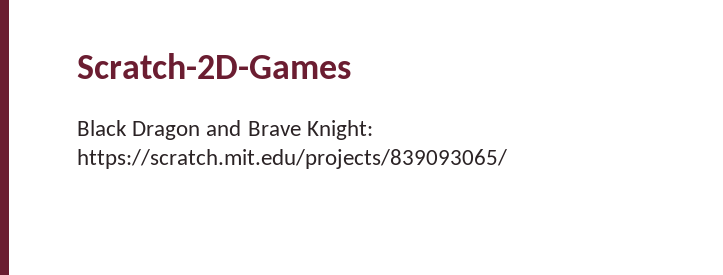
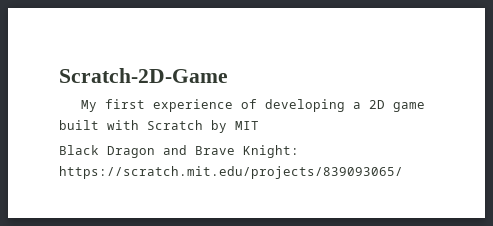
[77,53,351,79] Scratch-2D-Games -> [59,68,228,83] [81,99,426,112] [59,120,259,133] Scratch-2D-Game // My first experience of developing a 2D game built with Scratch by MIT

